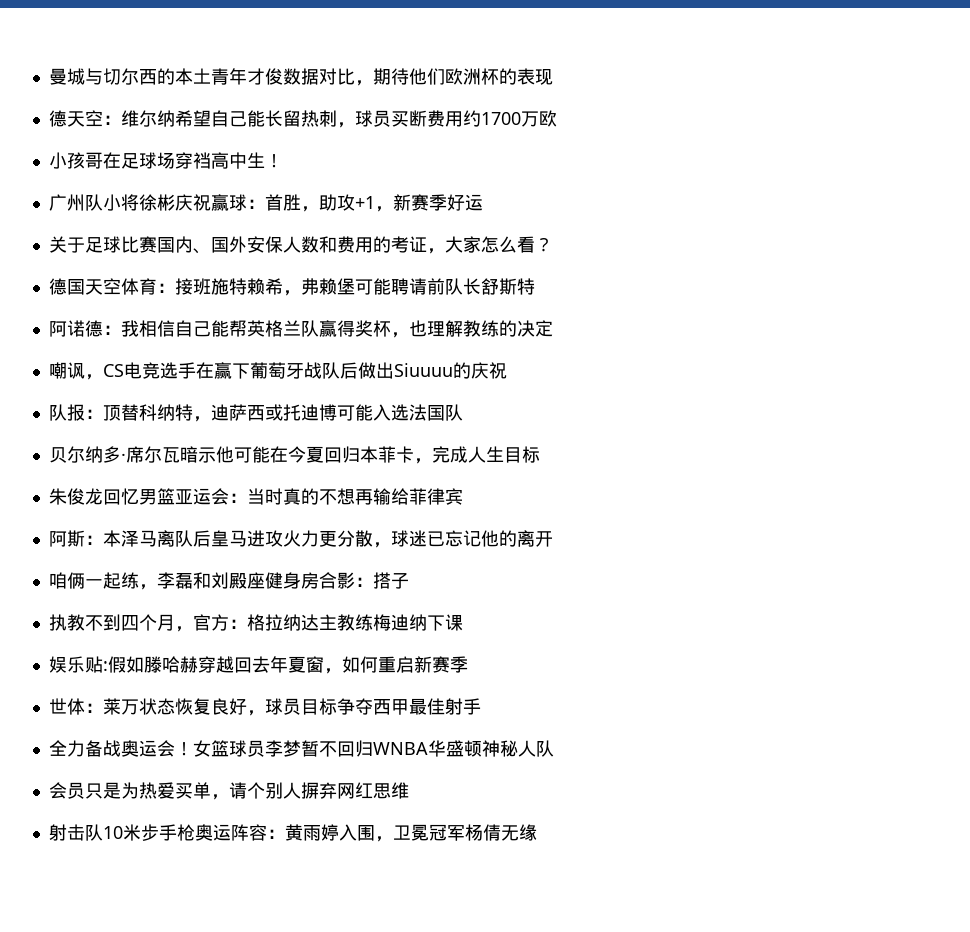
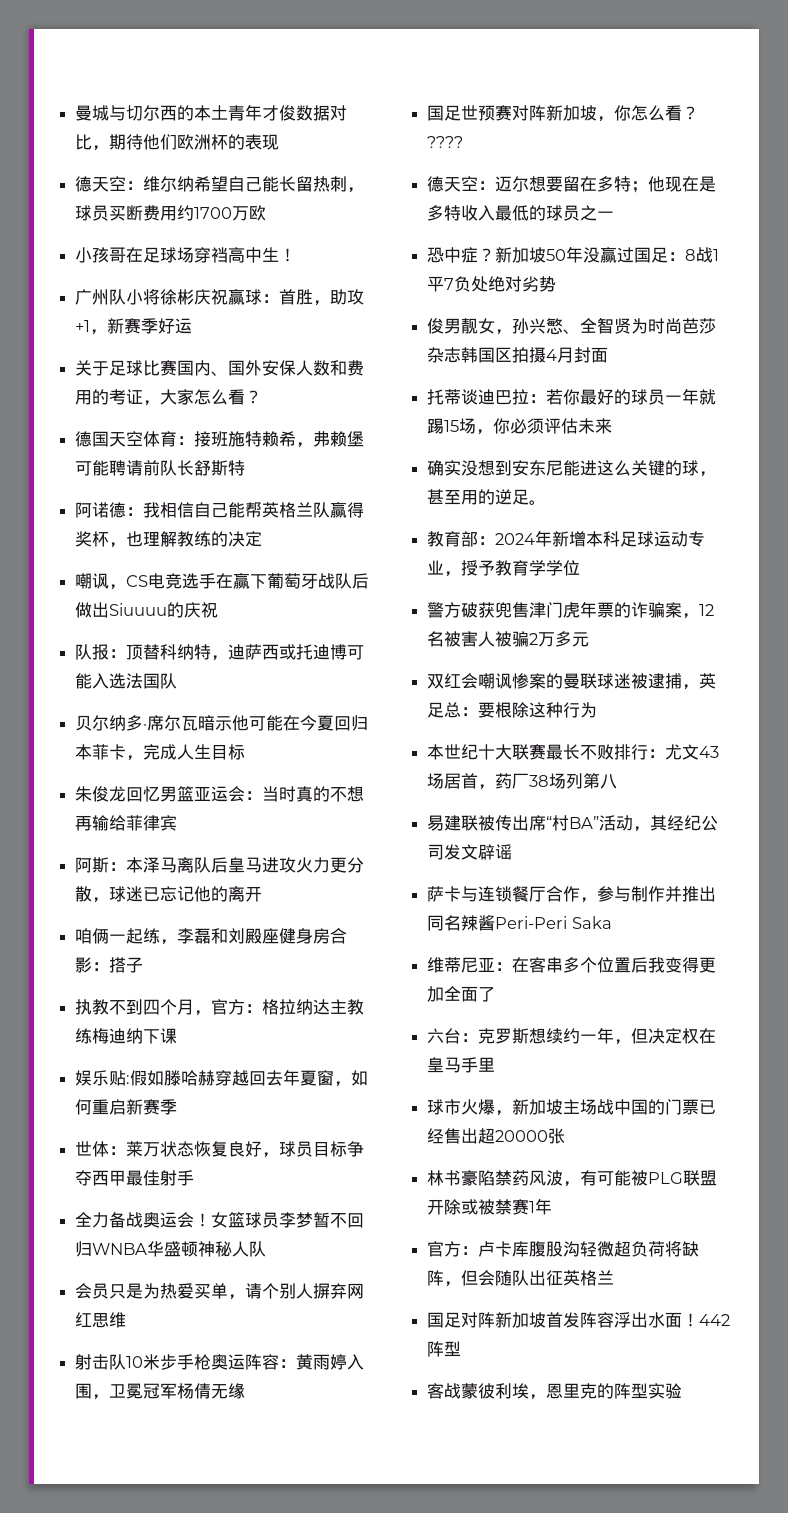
(537, 832) none -> [427,105,700,122] [427,136,464,148] [427,176,717,193] [427,205,615,221] [427,246,720,263] [427,276,557,292] [427,317,717,335] [427,347,609,363] [427,388,717,405] [427,418,613,435] [427,460,717,477] [427,489,547,505] [427,530,706,547] [427,560,581,577] [427,601,715,619] [427,631,590,647] [427,673,717,690] [427,702,598,718] [427,744,720,760] [427,773,618,790] [427,815,719,832] [427,844,513,860] [427,886,717,903] [427,915,612,931] [427,957,717,973] [427,986,496,1002] [427,1027,717,1045] [427,1057,496,1073] [427,1099,717,1116] [427,1128,566,1144] [427,1170,718,1187] [427,1198,553,1215] [427,1241,700,1257] [427,1270,615,1287] [427,1312,731,1328] [427,1341,462,1357] [427,1383,683,1400] // 国足世预赛对阵新加坡，你怎么看？???? // 德天空：迈尔想要留在多特；他现在是多特收入最低的球员之一 // 恐中症？新加坡50年没赢过国足：8战1平7负处绝对劣势 // 俊男靓女，孙兴慜、全智贤为时尚芭莎杂志韩国区拍摄4月封面 // 托蒂谈迪巴拉：若你最好的球员一年就踢15场，你必须评估未来 // 确实没想到安东尼能进这么关键的球，甚至用的逆足。 // 教育部：2024年新增本科足球运动专业，授予教育学学位 // 警方破获兜售津门虎年票的诈骗案，12名被害人被骗2万多元 // 双红会嘲讽惨案的曼联球迷被逮捕，英足总：要根除这种行为 // 本世纪十大联赛最长不败排行：尤文43场居首，药厂38场列第八 // 易建联被传出席“村BA”活动，其经纪公司发文辟谣 // 萨卡与连锁餐厅合作，参与制作并推出同名辣酱Peri-Peri Saka // 维蒂尼亚：在客串多个位置后我变得更加全面了 // 六台：克罗斯想续约一年，但决定权在皇马手里 // 球市火爆，新加坡主场战中国的门票已经售出超20000张 // 林书豪陷禁药风波，有可能被PLG联盟开除或被禁赛1年 // 官方：卢卡库腹股沟轻微超负荷将缺阵，但会随队出征英格兰 // 国足对阵新加坡首发阵容浮出水面！442阵型 // 客战蒙彼利埃，恩里克的阵型实验

